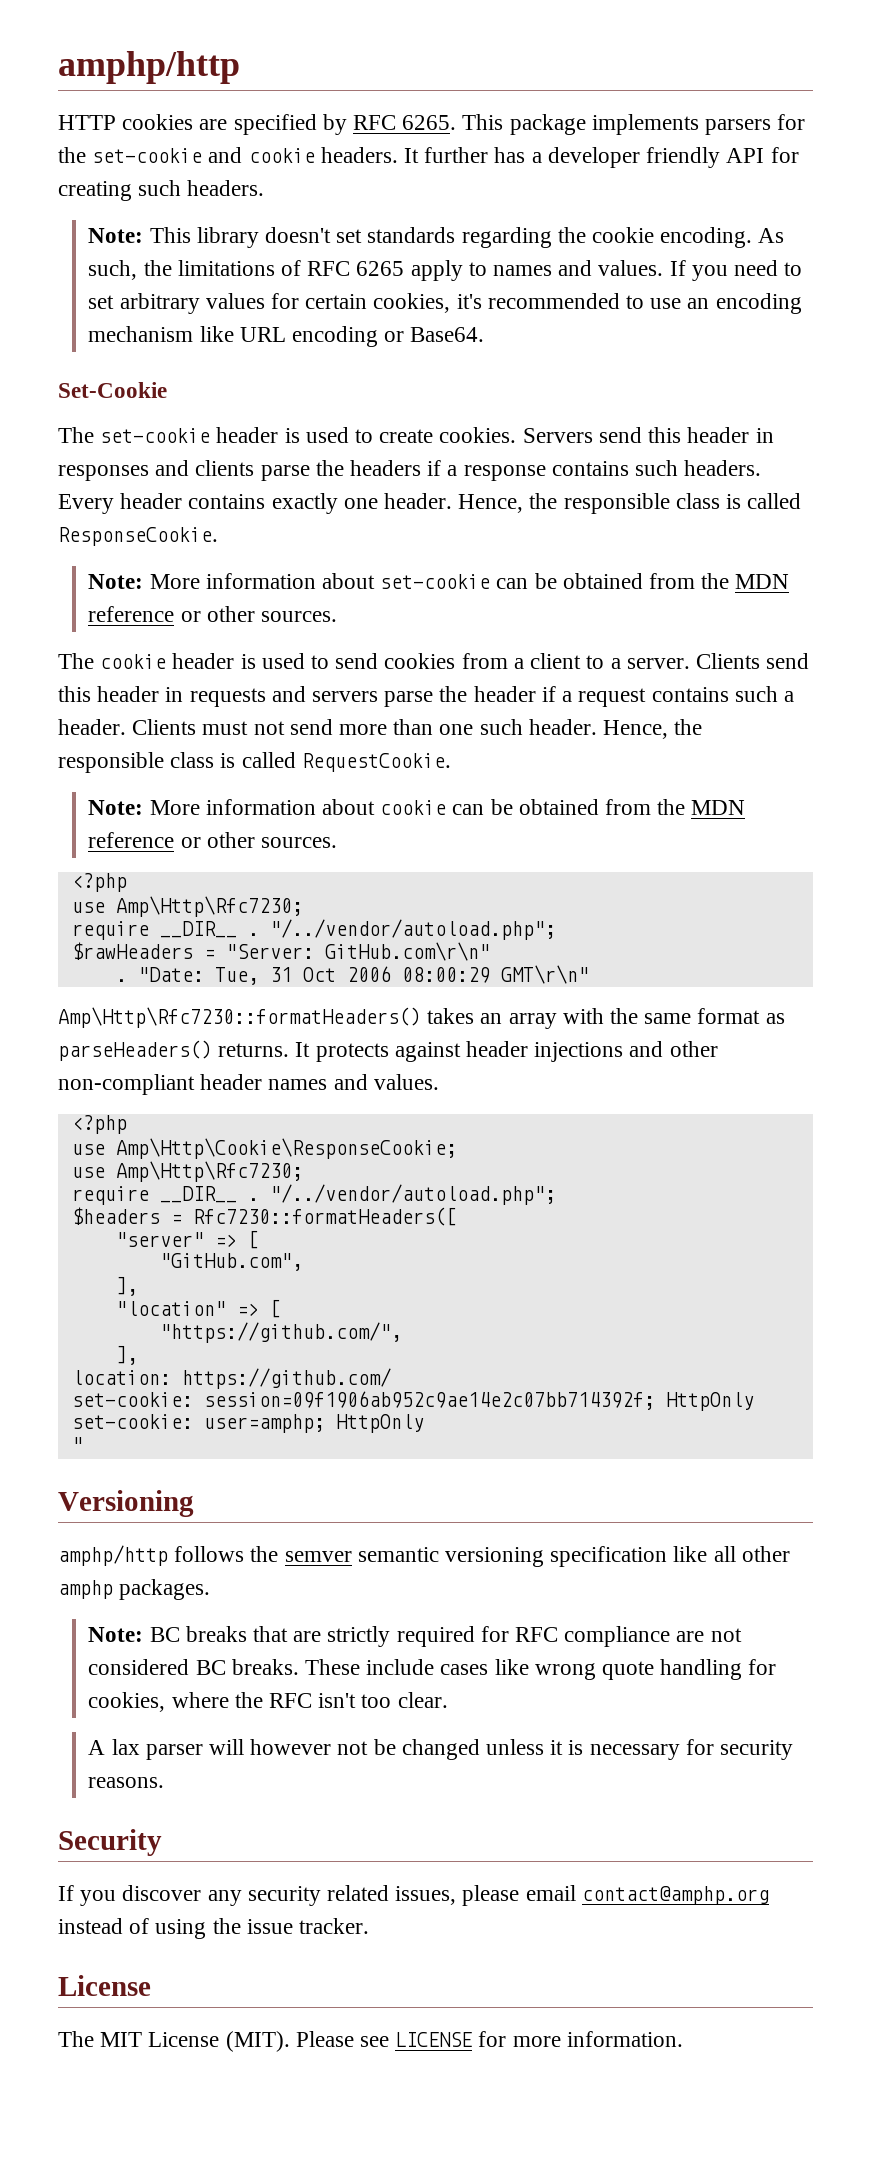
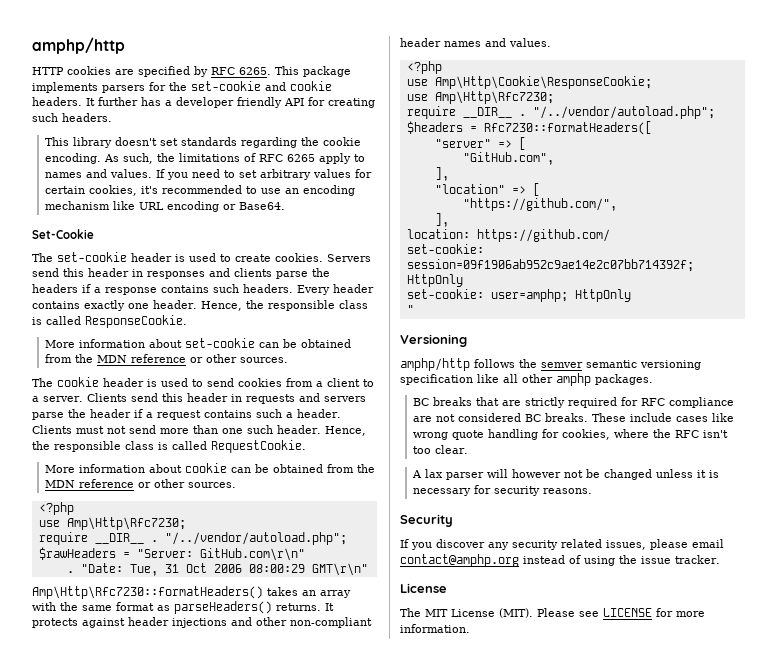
[88,228,144,243] Note: -> (112, 117) none
[88,574,144,589] Note: -> (187, 321) none
[88,800,144,815] Note: -> (306, 446) none
[88,1627,144,1642] Note: -> (653, 379) none

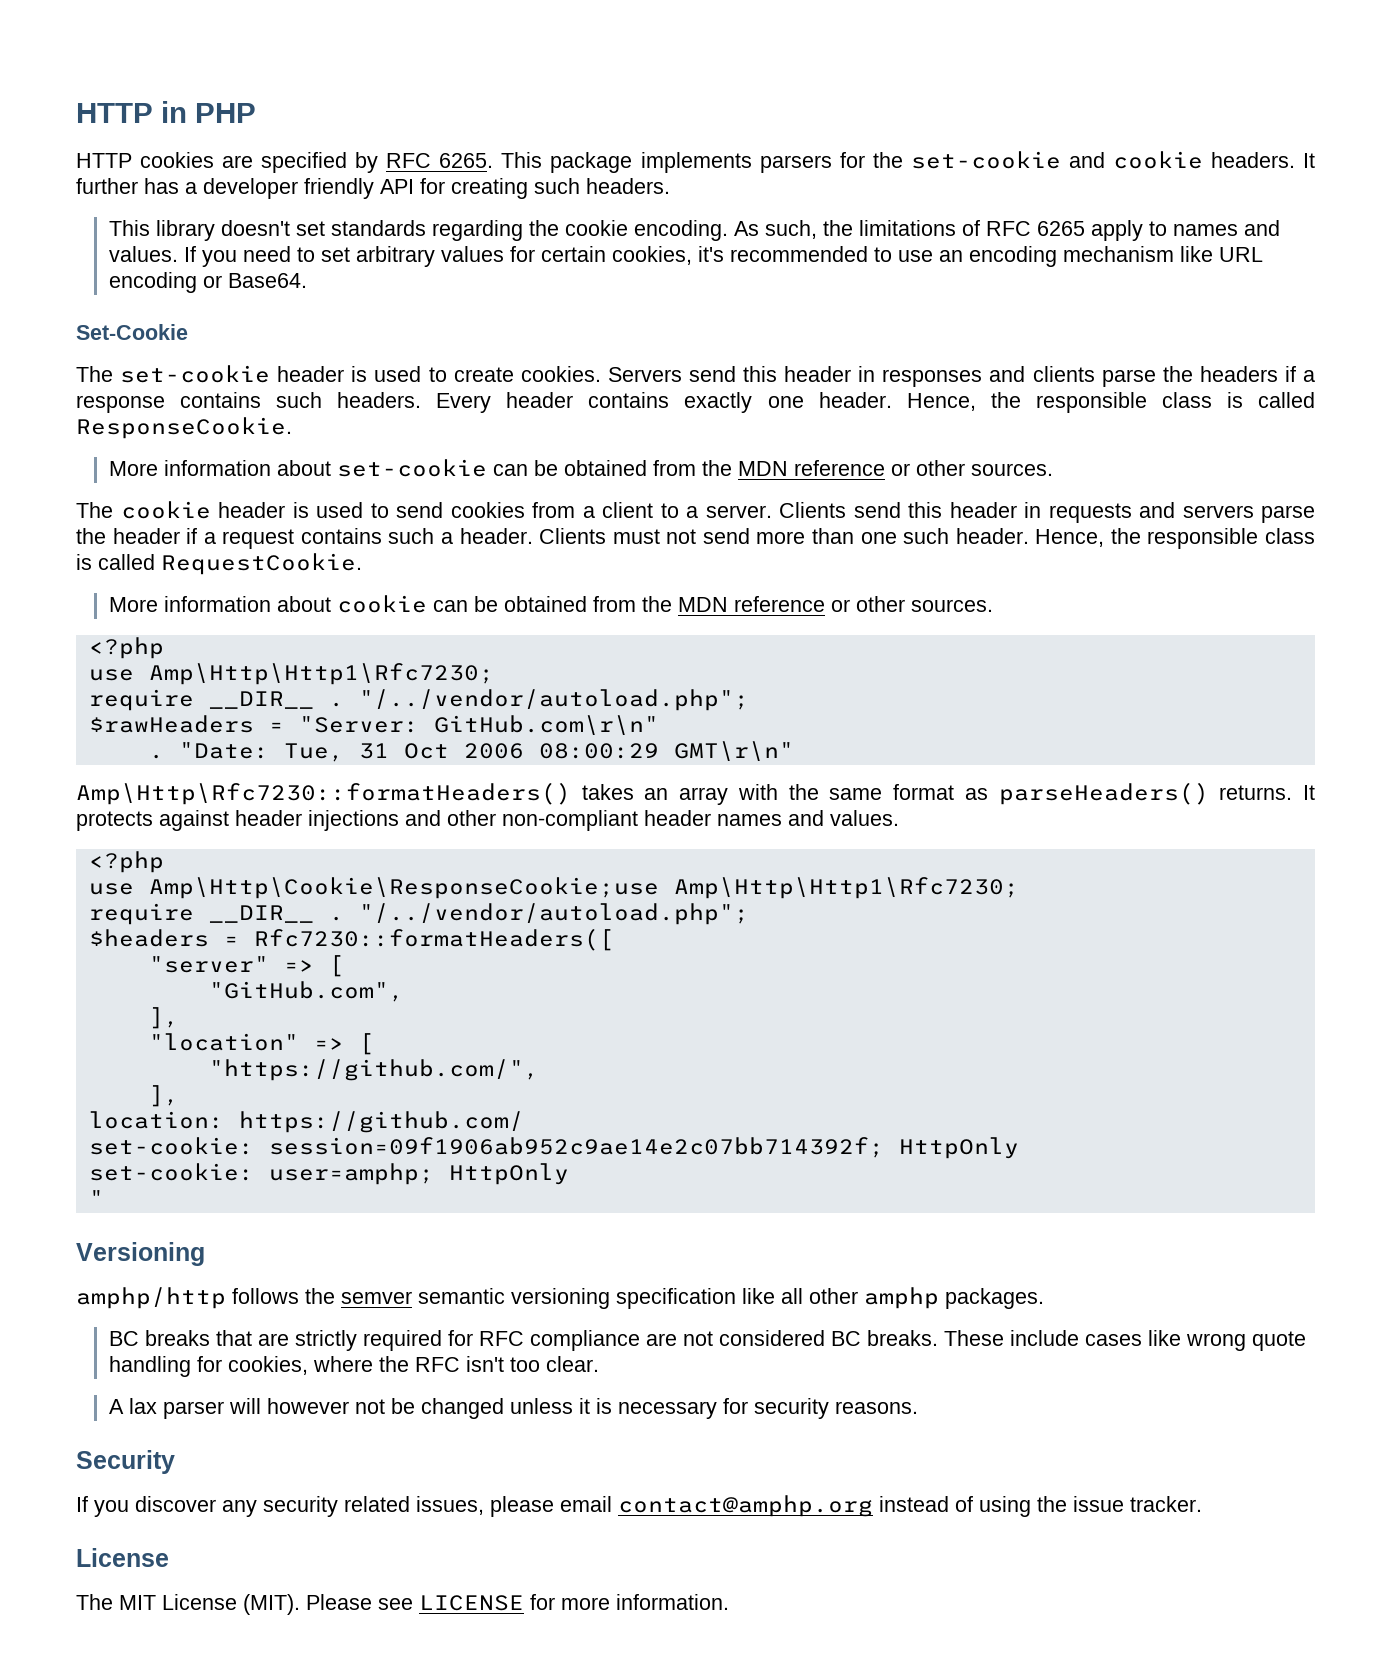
[32,37,125,54] amphp/http -> [76,101,256,123] HTTP in PHP
[66,517,186,530] Amp\Http\Rfc7230; -> [148,663,494,685] Amp\Http\Http1\Rfc7230;
[434,76,652,89] [406,91,554,104] Amp\Http\Cookie\ResponseCookie; // use Amp\Http\Rfc7230; -> [148,877,1019,899] Amp\Http\Cookie\ResponseCookie;use Amp\Http\Http1\Rfc7230;

